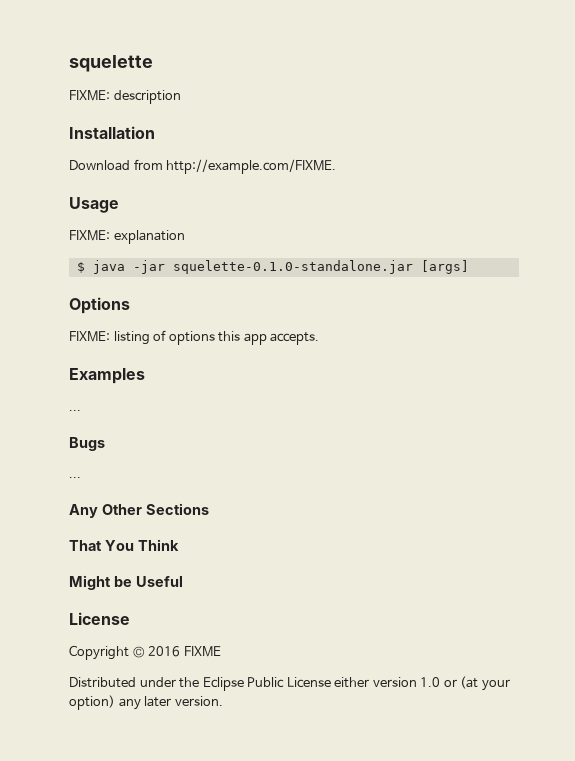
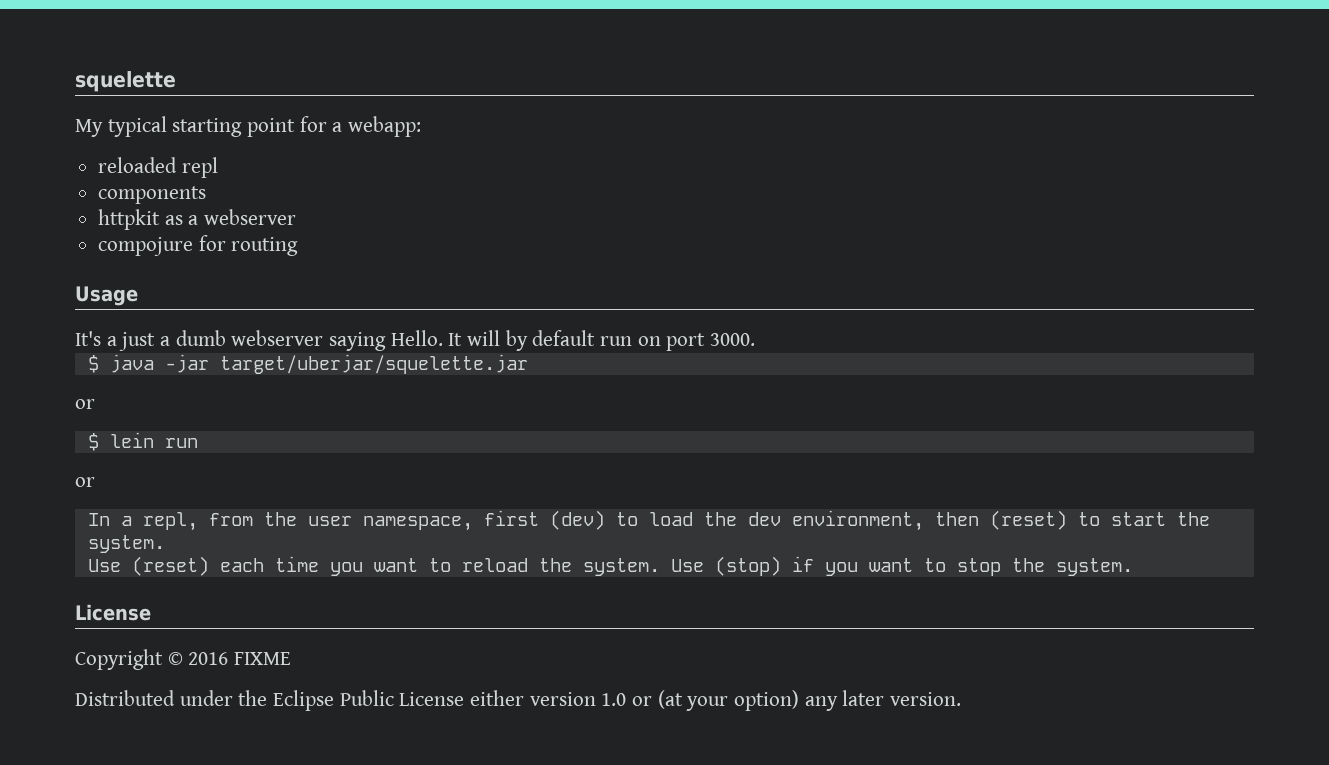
[69,90,181,104] [69,126,155,139] [69,159,337,174] [69,197,119,213] [69,230,185,244] [76,260,469,274] [69,297,130,314] [69,330,320,345] [69,368,145,384] [69,410,81,411] [69,437,105,451] [69,477,81,478] [69,503,209,518] [69,539,179,551] [69,575,183,590] FIXME: description // Installation // Download from http://example.com/FIXME. // Usage // FIXME: explanation // $ java -jar squelette-0.1.0-standalone.jar [args] // Options // FIXME: listing of options this app accepts. // Examples // ... // Bugs // ... // Any Other Sections // That You Think // Might be Useful -> [75,116,422,137] [98,157,218,178] [98,186,207,204] [98,209,297,230] [98,235,299,256] [75,286,138,306] [75,330,756,351] [87,354,528,374] [75,399,95,409] [87,432,198,451] [75,477,95,487] [87,510,1210,531] [87,535,165,553] [87,556,1133,576] My typical starting point for a webapp: // reloaded repl // components // httpkit as a webserver // compojure for routing // Usage // It's a just a dumb webserver saying Hello. It will by default run on port 3000. // $ java -jar target/uberjar/squelette.jar // or // $ lein run // or // In a repl, from the user namespace, first (dev) to load the dev environment, then (reset) to start the system. // Use (reset) each time you want to reload the system. Use (stop) if you want to stop the system.

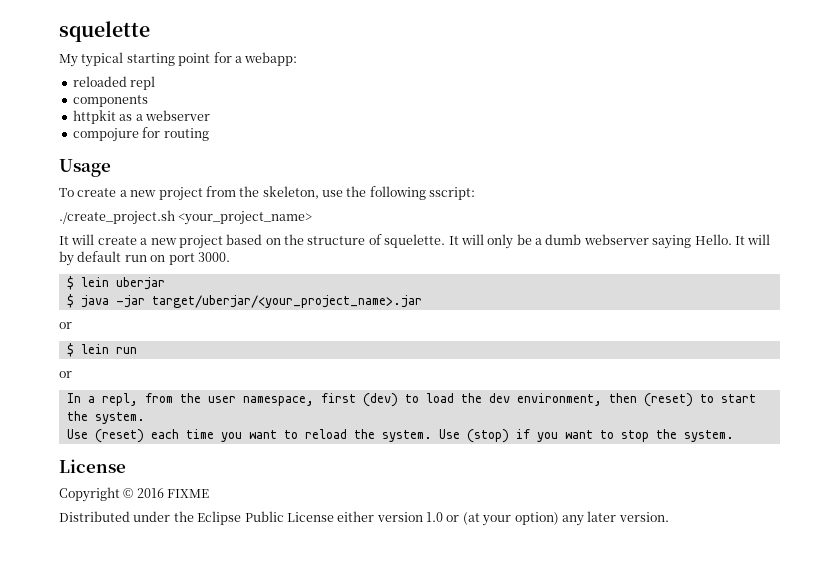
[75,331,156,351] It's a just -> [59,186,476,201] [59,210,313,225] [59,234,532,249] To create a new project from the skeleton, use the following sscript: // ./create_project.sh <your_project_name> // It will create a new project based on the structure of squelette. It will only be
(756, 339) none -> [66,276,165,290] // $ lein uberjar
[219,354,528,374] target/uberjar/squelette.jar -> [151,295,422,308] target/uberjar/<your_project_name>.jar

